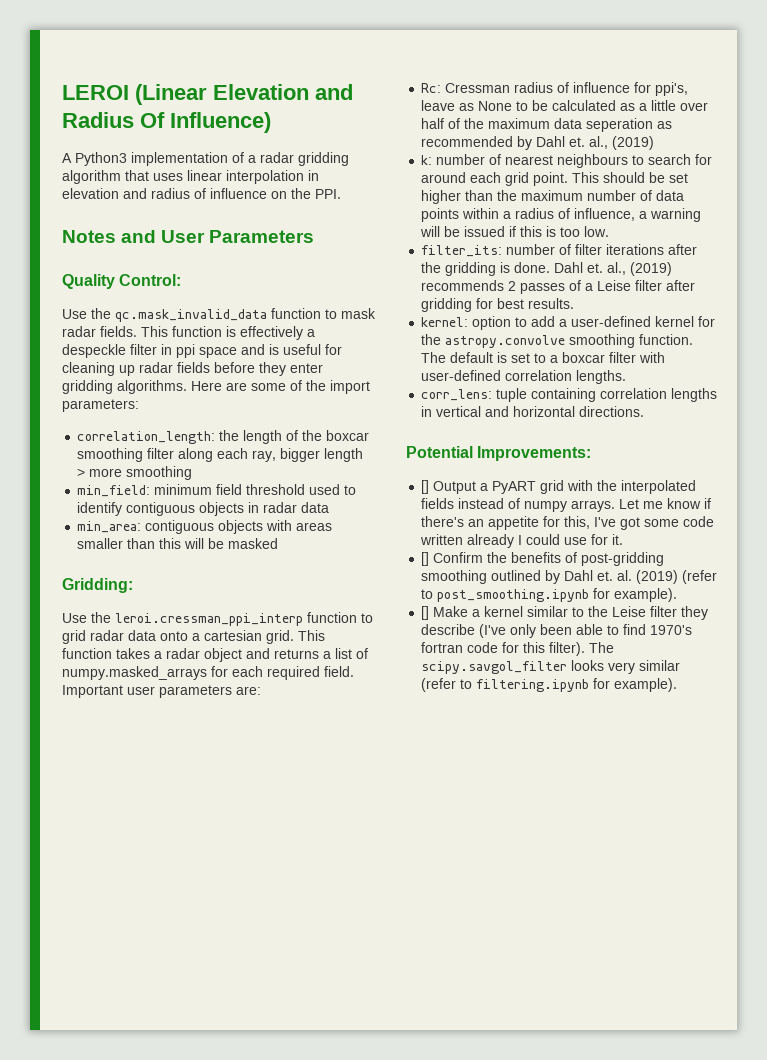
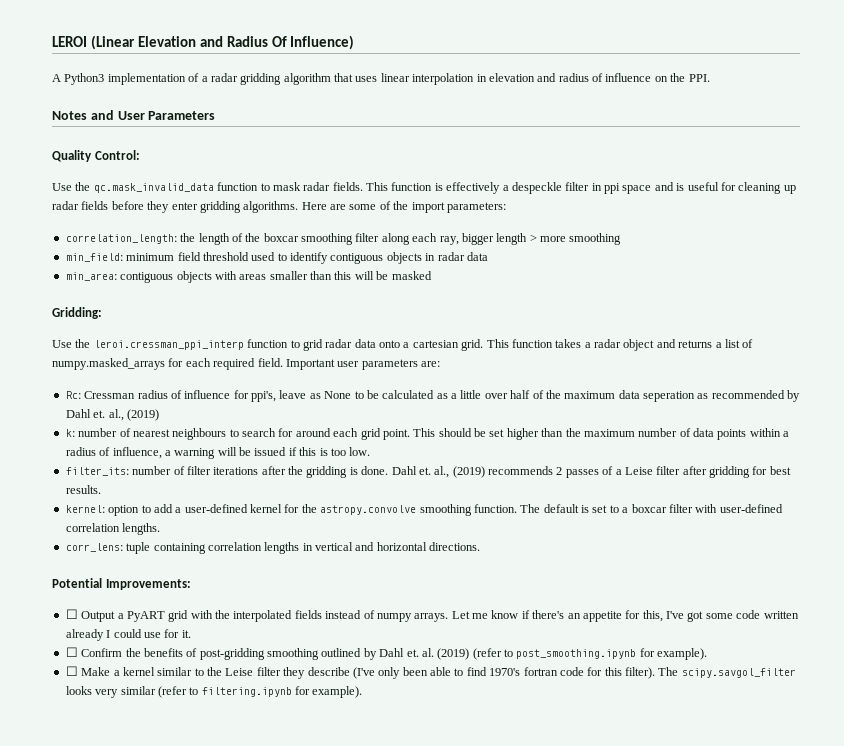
[421,480,430,494] [] -> [65,609,78,619] ☐
[421,552,430,566] [] -> [65,647,78,657] ☐
[421,606,430,620] [] -> [65,666,78,676] ☐

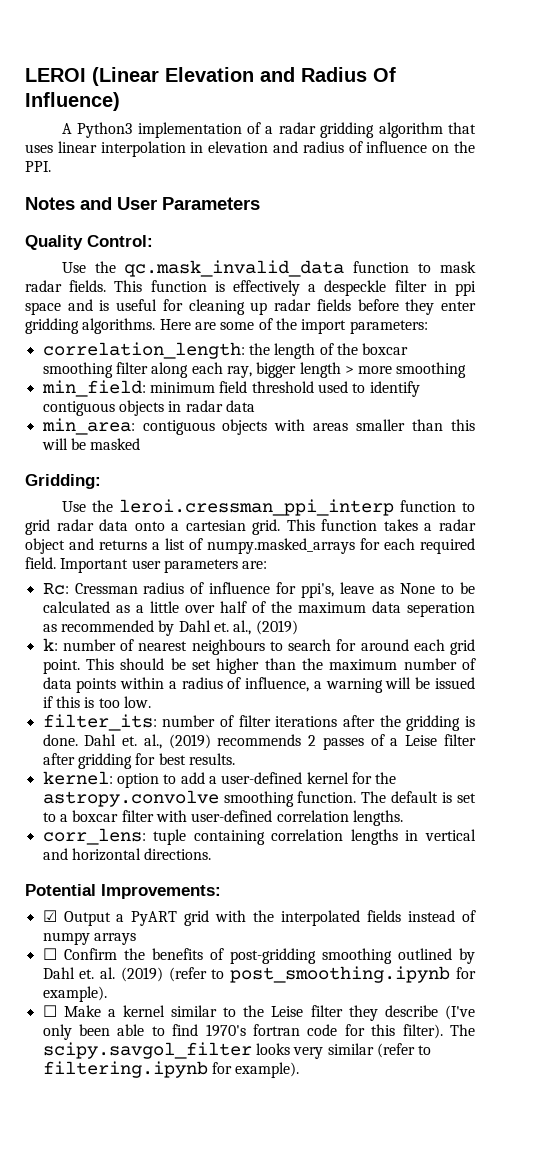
[65,609,78,619] ☐ -> [42,910,57,922] ☑
[414,610,799,622] [65,629,191,641] arrays. Let me know if there's an appetite for this, I've got some code written already I could use for it. -> [93,933,136,945] arrays

